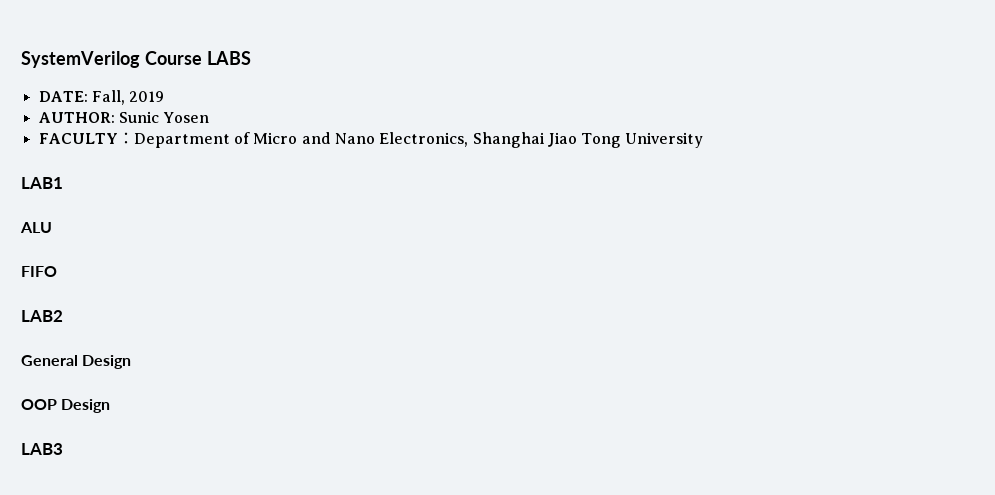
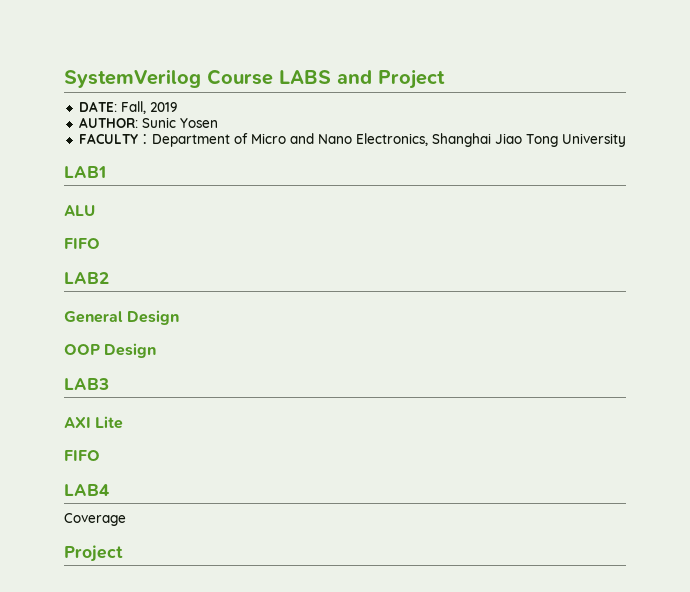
(251, 58) none -> [337,69,445,89] and Project
(63, 449) none -> [64,416,124,429] [64,450,100,461] [64,484,109,496] [64,513,126,526] [64,545,123,562] // AXI Lite // FIFO // LAB4 // Coverage // Project

